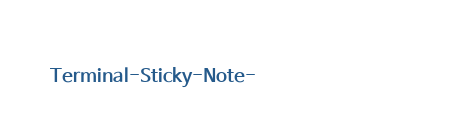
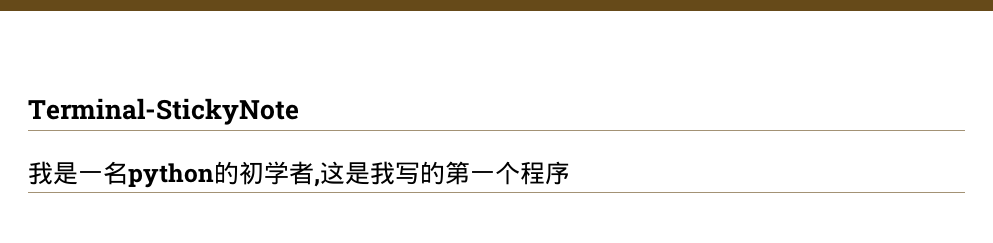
[50,67,256,88] Terminal-Sticky-Note- -> [28,98,299,125] [28,161,570,188] Terminal-StickyNote // 我是一名python的初学者,这是我写的第一个程序

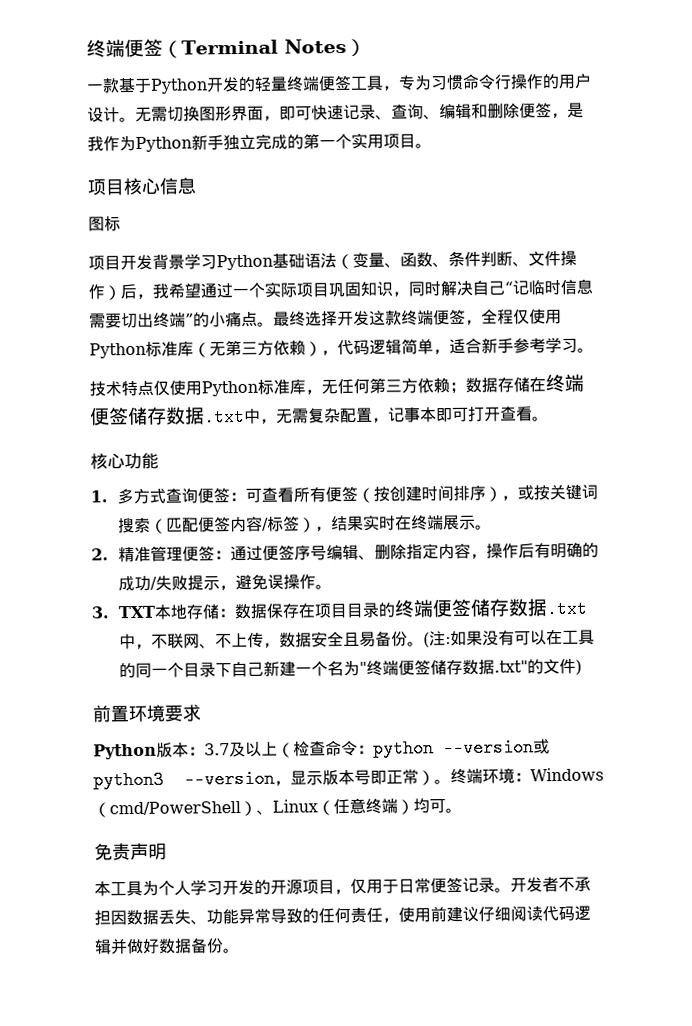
[28,98,299,125] [28,161,570,188] Terminal-StickyNote // 我是一名python的初学者,这是我写的第一个程序 -> [86,38,366,58] [86,73,592,94] [87,102,584,123] [87,132,432,152] [87,177,196,196] [88,216,121,232] [88,250,577,271] [88,278,593,301] [89,308,562,329] [89,336,594,359] [89,373,584,397] [89,406,549,427] [90,452,159,470] [90,484,599,505] [118,514,493,534] [91,542,600,563] [118,574,333,592] [91,598,588,620] [119,629,596,650] [119,658,583,679] [92,704,201,723] [93,738,550,760] [93,767,604,790] [93,797,462,818] [94,842,167,861] [94,876,591,897] [94,905,591,926] [95,937,240,955] 终端便签（Terminal Notes） // 一款基于Python开发的轻量终端便签工具，专为习惯命令行操作的用户设计。无需切换图形界面，即可快速记录、查询、编辑和删除便签，是我作为Python新手独立完成的第一个实用项目。 // 项目核心信息 // 图标 // 项目开发背景学习Python基础语法（变量、函数、条件判断、文件操作）后，我希望通过一个实际项目巩固知识，同时解决自己“记临时信息需要切出终端”的小痛点。最终选择开发这款终端便签，全程仅使用Python标准库（无第三方依赖），代码逻辑简单，适合新手参考学习。 // 技术特点仅使用Python标准库，无任何第三方依赖；数据存储在终端便签储存数据.txt中，无需复杂配置，记事本即可打开查看。 // 核心功能 // 1.多方式查询便签：可查看所有便签（按创建时间排序），或按关键词搜索（匹配便签内容/标签），结果实时在终端展示。 // 2.精准管理便签：通过便签序号编辑、删除指定内容，操作后有明确的成功/失败提示，避免误操作。 // 3. TXT本地存储：数据保存在项目目录的终端便签储存数据.txt中，不联网、不上传，数据安全且易备份。(注:如果没有可以在工具的同一个目录下自己新建一个名为"终端便签储存数据.txt"的文件) // 前置环境要求 // Python版本：3.7及以上（检查命令：python --version或python3 --version，显示版本号即正常）。终端环境：Windows（cmd/PowerShell）、Linux（任意终端）均可。 // 免责声明 // 本工具为个人学习开发的开源项目，仅用于日常便签记录。开发者不承担因数据丢失、功能异常导致的任何责任，使用前建议仔细阅读代码逻辑并做好数据备份。

